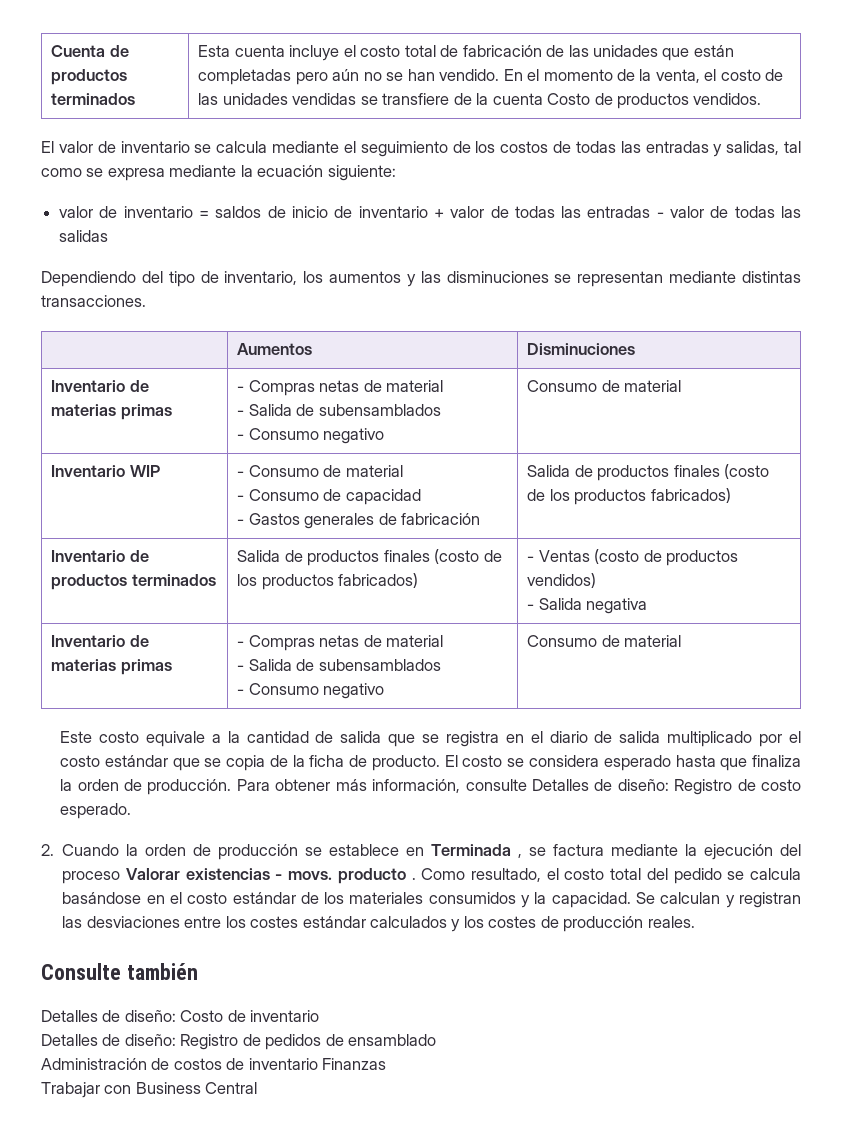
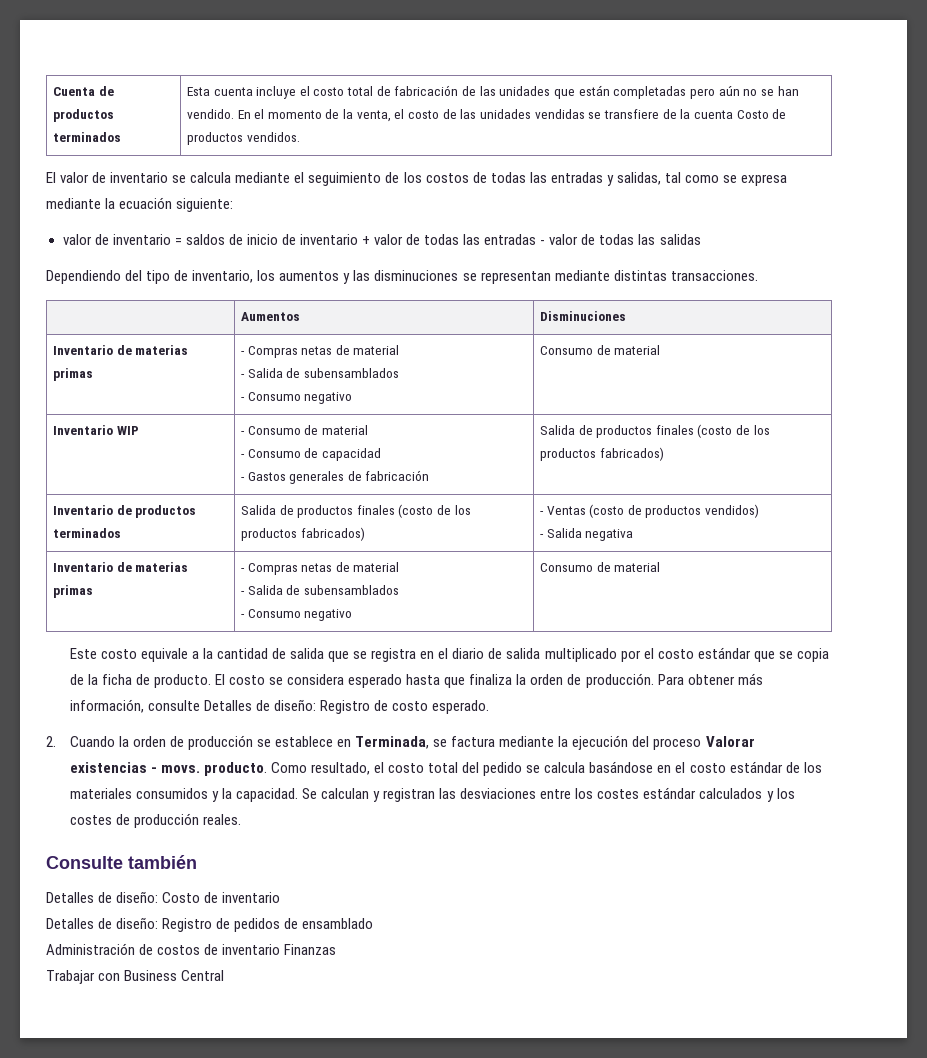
[431,844,523,858] Terminada , -> [355,736,430,749] Terminada,
[337,868,416,884] producto . -> [203,762,267,776] producto.

